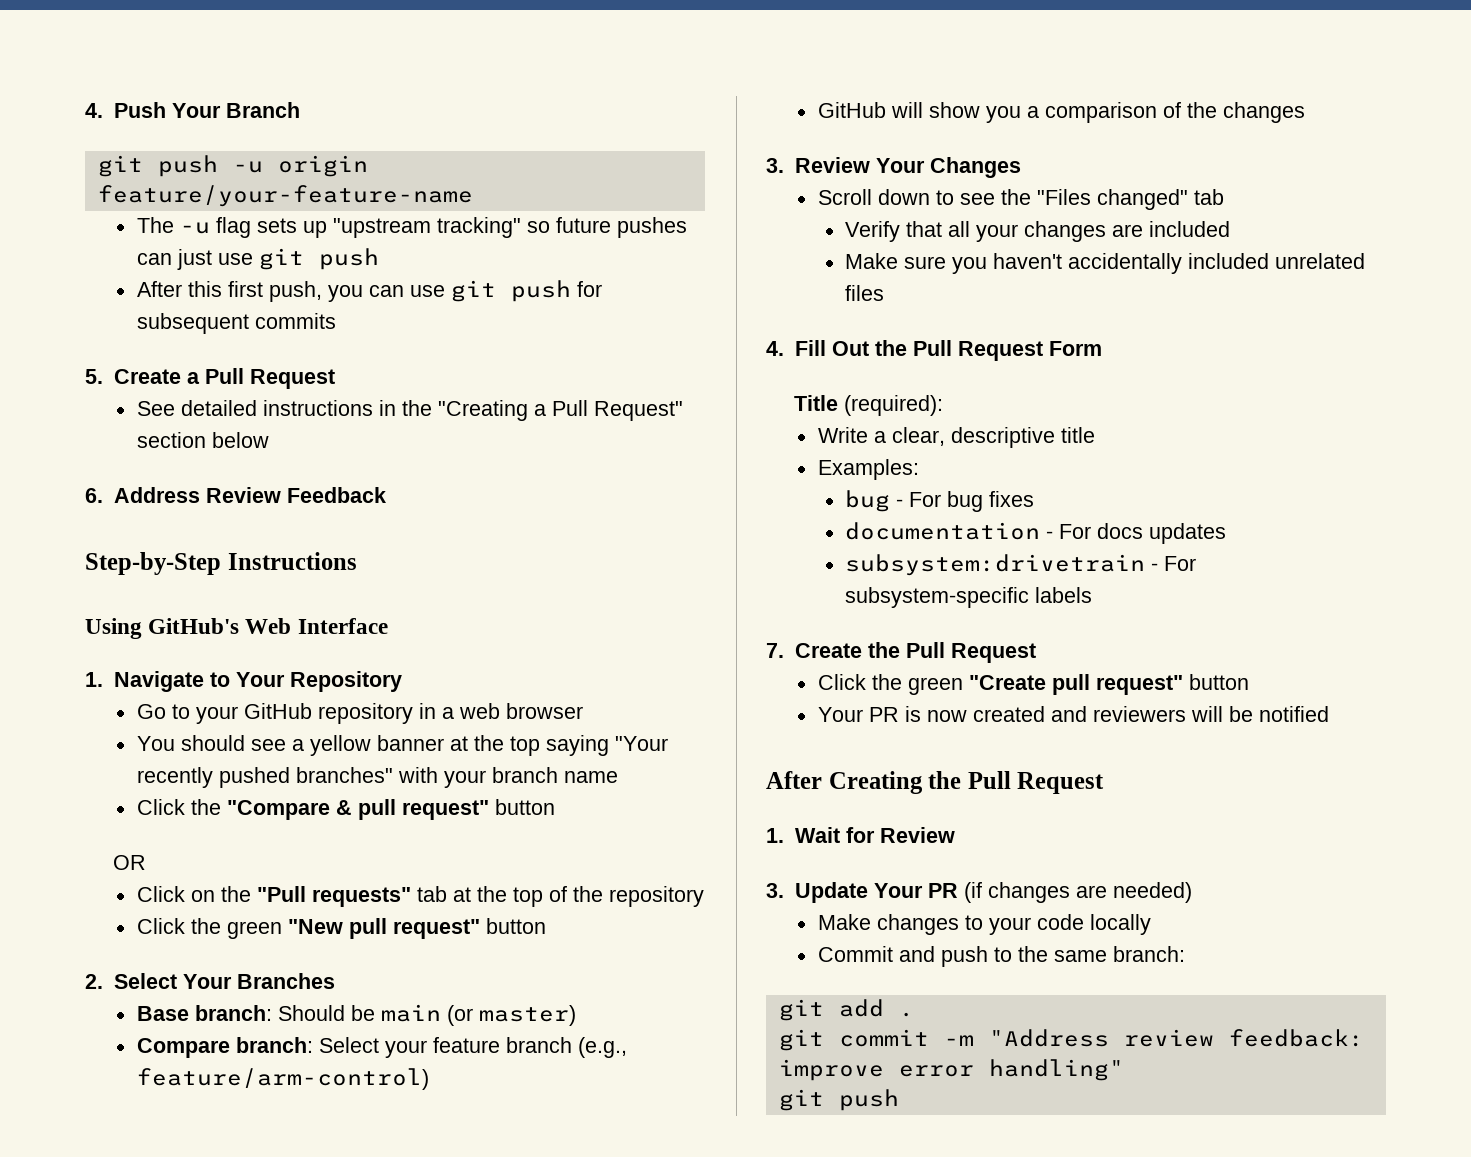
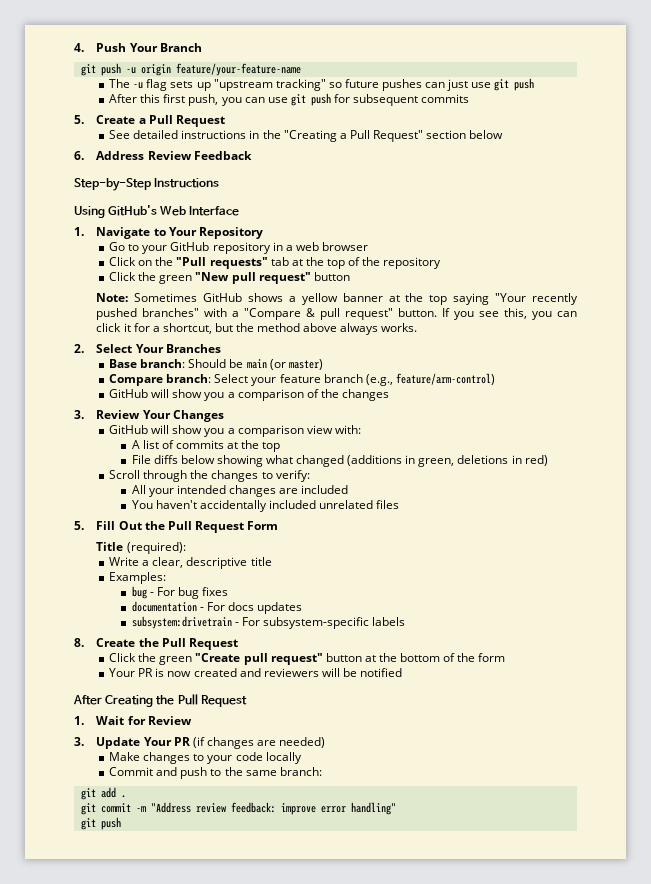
[136,735,668,756] [136,767,618,788] [136,799,555,820] [112,855,146,870] // You should see a yellow banner at the top saying "Your recently pushed branches" with your branch name // Click the "Compare & pull request" button // OR -> (368, 246) none
(546, 926) none -> [96,293,578,305] [96,308,577,320] [96,323,418,335] // Note: Sometimes GitHub shows a yellow banner at the top saying "Your recently pushed branches" with a "Compare & pull request" button. If you see this, you can click it for a shortcut, but the method above always works.
[817,189,1224,210] [845,221,1019,242] Scroll down to see the "Files changed" tab // Verify that all your -> [109,425,361,437] [131,440,281,452] [131,455,548,467] [109,470,310,482] [131,485,226,497] GitHub will show you a comparison view with: // A list of commits at the top // File diffs below showing what changed (additions in green, deletions in red) // Scroll through the changes to verify: // All your intended
[845,253,988,274] Make sure you -> [131,500,153,509] You
[766,341,784,356] 4. -> [74,521,84,530] 5.
[766,643,784,658] 7. -> [74,638,84,647] 8.
(1249, 682) none -> [364,653,506,662] at the bottom of the form

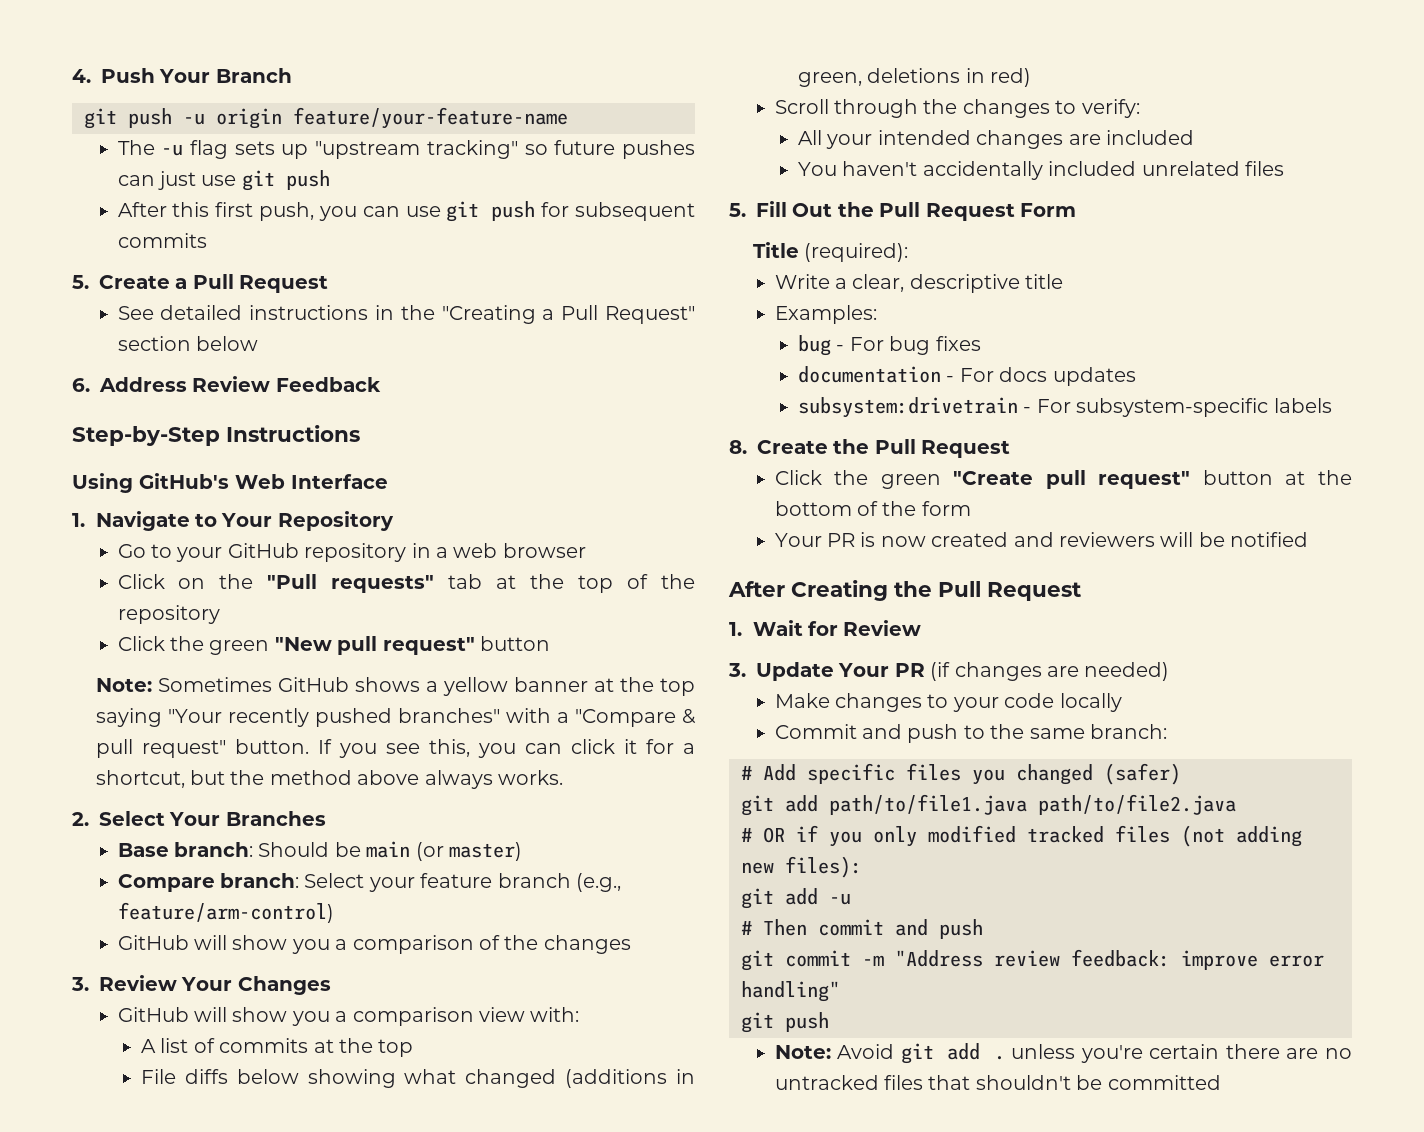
[80,787,126,800] git add . -> [741,763,1181,785] [741,794,1236,816] [741,825,1302,847] [741,856,862,878] [741,888,851,909] [741,919,983,939] # Add specific files you changed (safer) // git add path/to/file1.java path/to/file2.java // # OR if you only modified tracked files (not adding new files): // git add -u // # Then commit and push
(121, 823) none -> [774,1043,1352,1064] [774,1075,1221,1090] // Note: Avoid git add . unless you're certain there are no untracked files that shouldn't be committed

